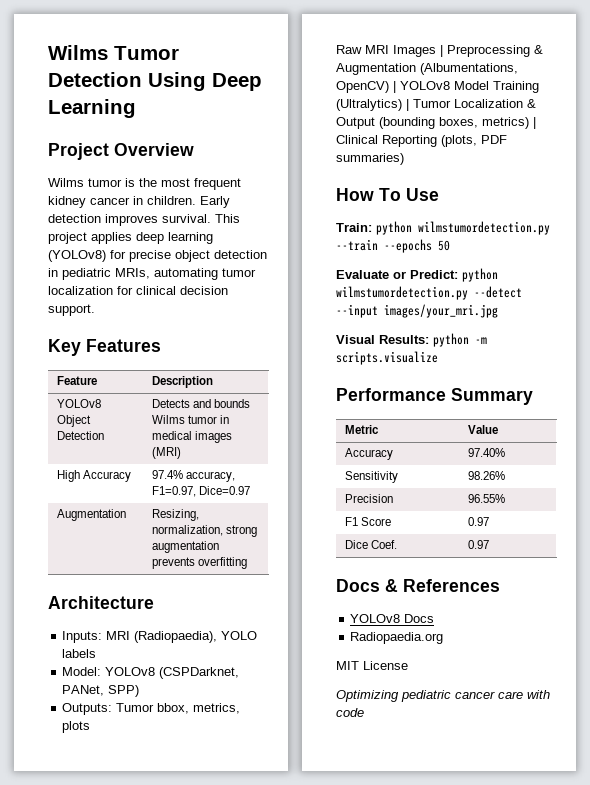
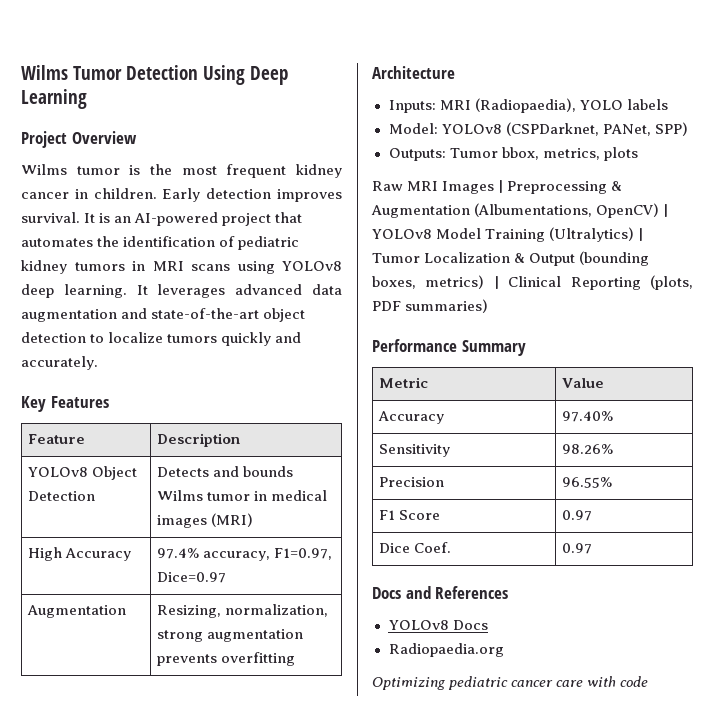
[215,214,240,223] [48,232,213,244] [48,250,267,262] [48,268,256,280] [48,286,228,295] [48,304,95,316] This project applies deep learning (YOLOv8) for precise object detection in pediatric MRIs, automating tumor localization for clinical decision support. -> [84,212,303,226] [21,236,300,250] [21,260,342,274] [21,284,343,298] [21,308,306,322] [21,332,302,346] [21,356,98,370] It is an AI-powered project that automates the identification of pediatric kidney tumors in MRI scans using YOLOv8 deep learning. It leverages advanced data augmentation and state-of-the-art object detection to localize tumors quickly and accurately.
[336,188,439,201] [336,221,550,235] [336,239,450,253] [336,268,498,282] [336,286,522,300] [336,304,498,318] [336,333,487,347] [336,351,438,365] // How To Use // Train: python wilmstumordetection.py --train --epochs 50 // Evaluate or Predict: python wilmstumordetection.py --detect --input images/your_mri.jpg // Visual Results: python -m scripts.visualize -> (489, 306) none
[385,579,398,592] & -> [405,586,431,599] and
[336,661,408,670] // MIT License -> (504, 650) none

